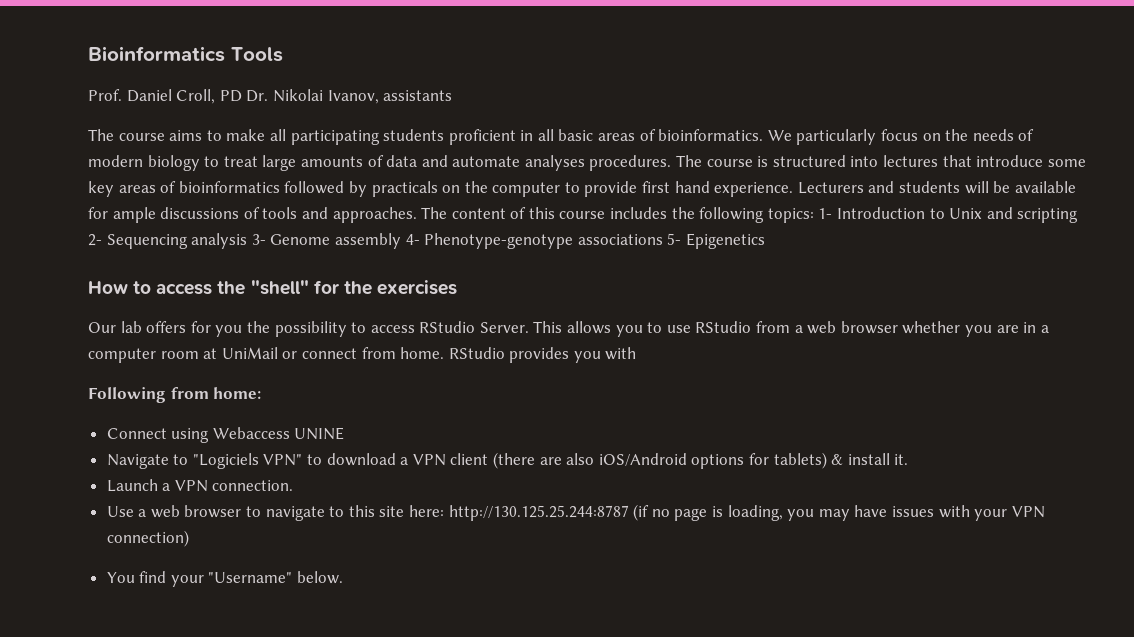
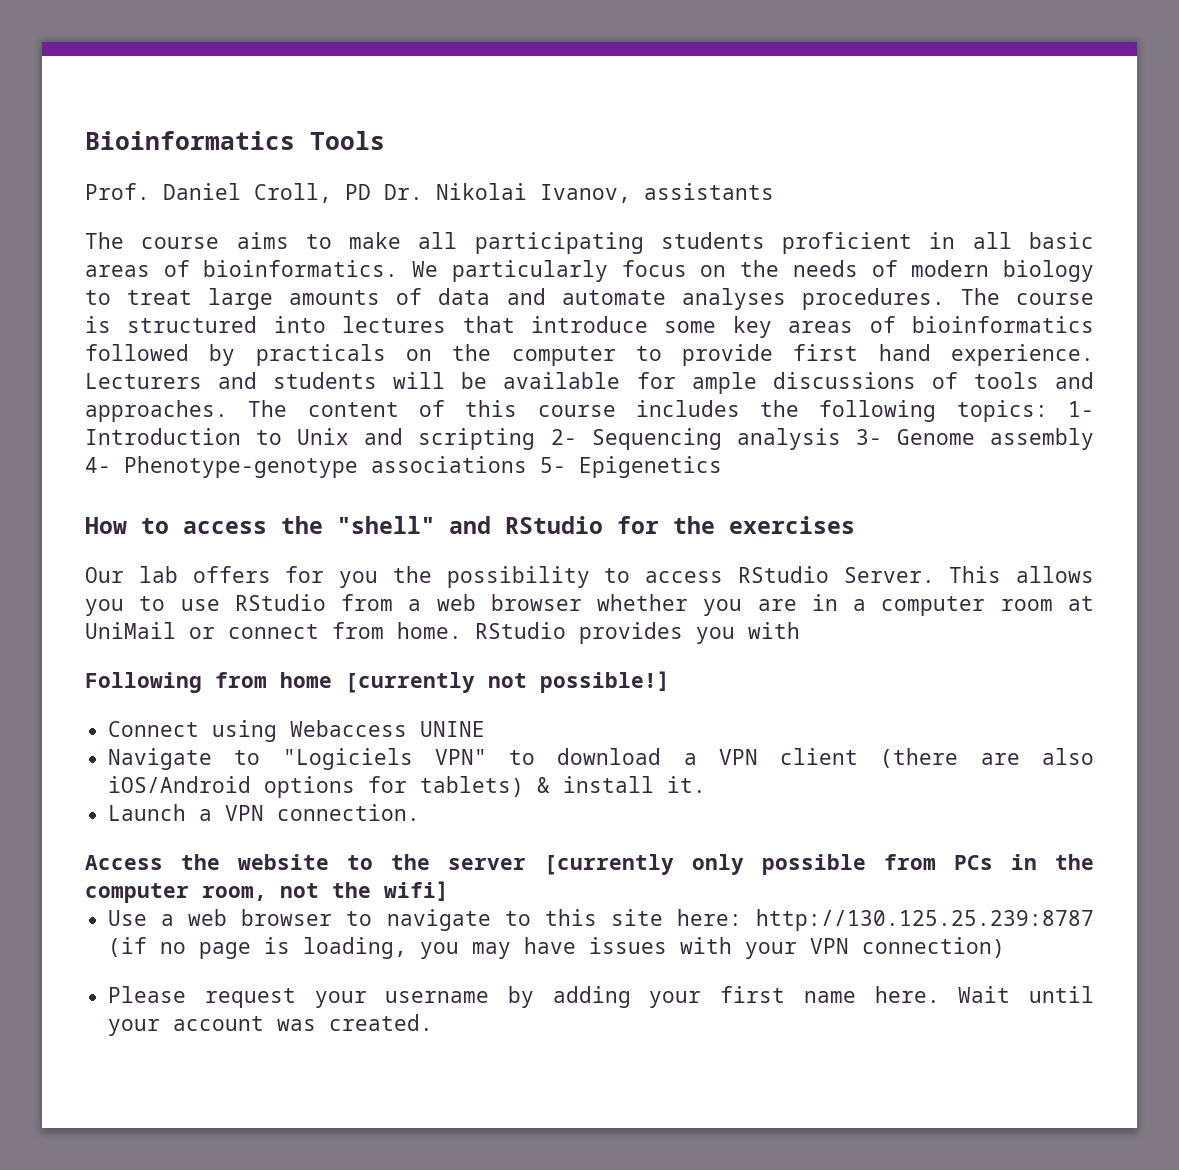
(309, 287) none -> [449,516,603,534] and RStudio
[213,387,262,399] home: -> [280,671,670,693] home [currently not possible!]
(294, 485) none -> [85,854,1094,875] [85,881,449,903] // Access the website to the server [currently only possible from PCs in the computer room, not the wifi]
[448,505,629,521] http://130.125.25.244:8787 -> [756,909,1094,931] http://130.125.25.239:8787
[106,571,344,587] You find your "Username" below. -> [108,986,1094,1008] [108,1014,434,1036] Please request your username by adding your first name here. Wait until your account was created.

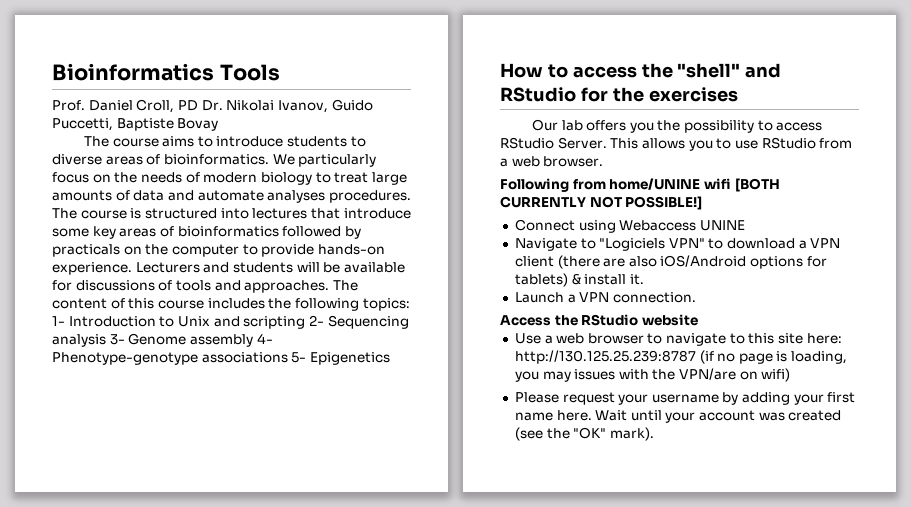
[644,183,774,200] assistants -> [331,99,373,111] [52,118,219,131] Guido Puccetti, Baptiste Bovay
[349,232,1094,254] make all participating students proficient in all basic -> [216,136,366,147] [52,154,102,165] introduce students to diverse
[793,344,931,361] first hand -> [317,244,385,255] hands-on
[691,372,757,394] ample -> (72, 285) none
[285,566,325,583] for -> (627, 125) none
[490,594,1094,616] [85,622,800,644] [85,671,670,693] browser whether you are in a computer room at UniMail or connect from home. RStudio provides you with // Following from home [currently not possible!] -> [543,156,604,167] [500,178,780,192] [500,196,703,210] browser. // Following from home/UNINE wifi [BOTH CURRENTLY NOT POSSIBLE!]
(220, 862) none -> [581,314,639,326] RStudio
[347,854,1094,875] [85,881,449,903] to the server [currently only possible from PCs in the computer room, not the wifi] -> (698, 320) none
[524,937,577,954] have -> (571, 376) none
[745,937,1006,959] your VPN connection) -> [652,368,791,382] the VPN/are on wifi)
[329,1014,434,1031] created. -> [788,410,842,421] [514,427,654,441] created (see the "OK" mark).

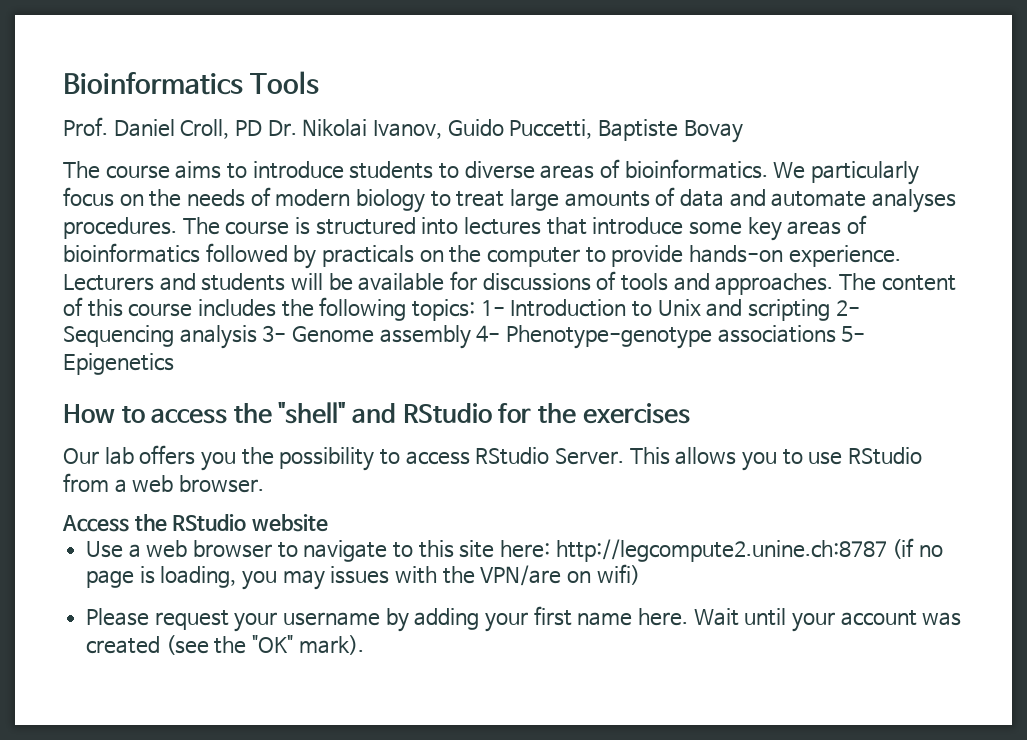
[500,178,780,192] [500,196,703,210] [514,219,745,233] [514,238,841,251] [514,255,827,269] [514,273,644,287] [514,292,696,303] // Following from home/UNINE wifi [BOTH CURRENTLY NOT POSSIBLE!] // Connect using Webaccess UNINE // Navigate to "Logiciels VPN" to download a VPN client (there are also iOS/Android options for tablets) & install it. // Launch a VPN connection. -> (264, 484) none
[514,350,696,364] http://130.125.25.239:8787 -> [555,539,887,562] http://legcompute2.unine.ch:8787

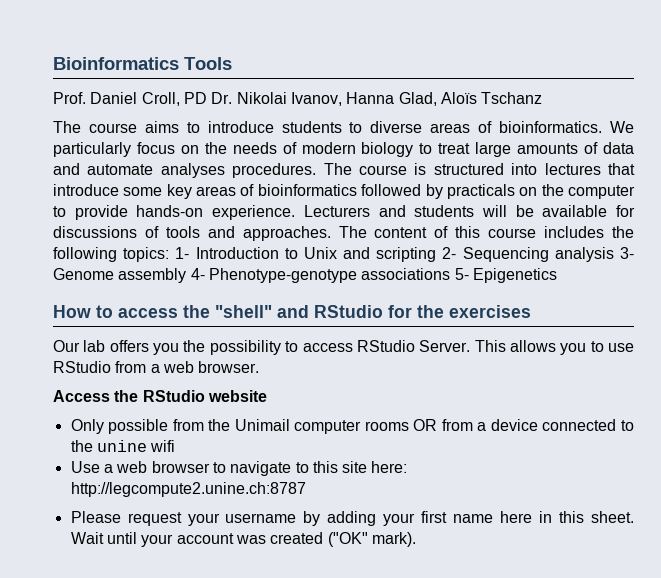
[447,119,743,143] Guido Puccetti, Baptiste Bovay -> [346,92,543,106] Hanna Glad, Aloïs Tschanz
(329, 523) none -> [70,419,634,434] [70,440,176,452] // Only possible from the Unimail computer rooms OR from a device connected to the unine wifi
[892,538,944,559] [86,564,640,590] (if no page is loading, you may issues with the VPN/are on wifi) -> (306, 489) none
[638,608,689,626] here. -> [500,511,634,523] here in this sheet.
[165,635,294,655] (see the "OK" -> [327,532,368,547] ("OK"

